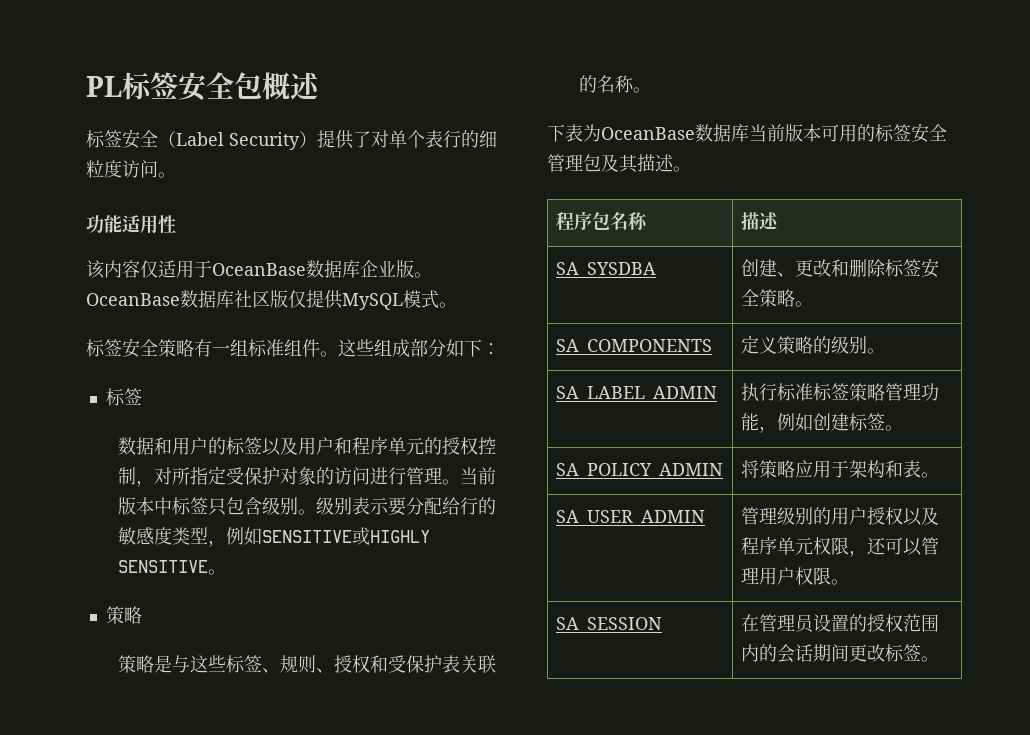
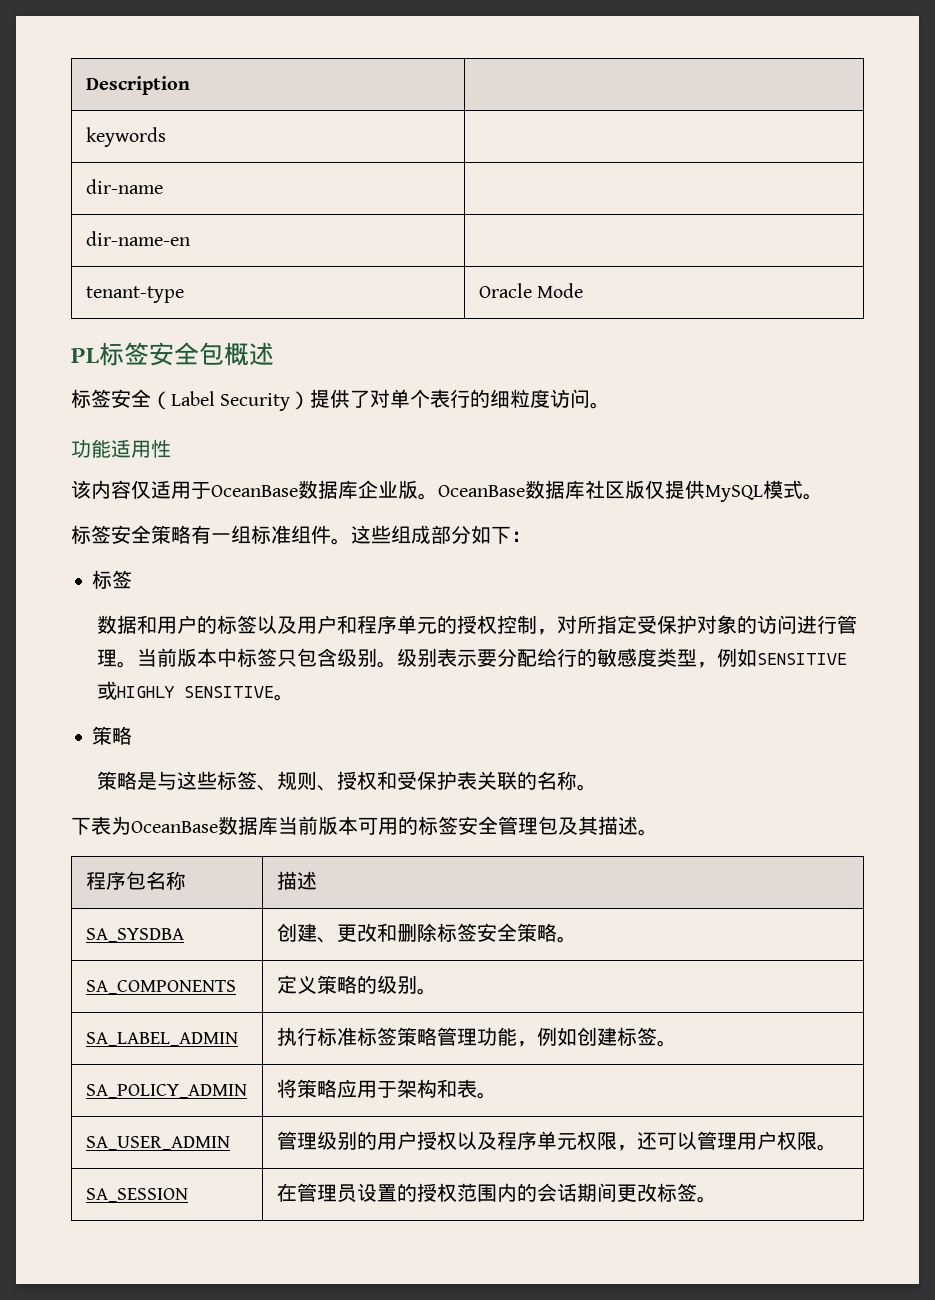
(86, 86) none -> [85,76,190,95] [85,127,166,147] [85,179,163,194] [85,231,190,246] [85,286,184,303] [478,283,583,298] Description | // keywords | // dir-name | // dir-name-en | // tenant-type | Oracle Mode //

